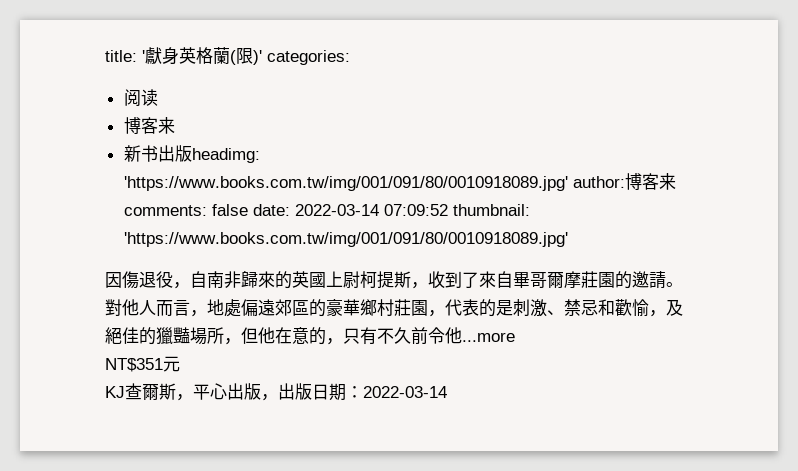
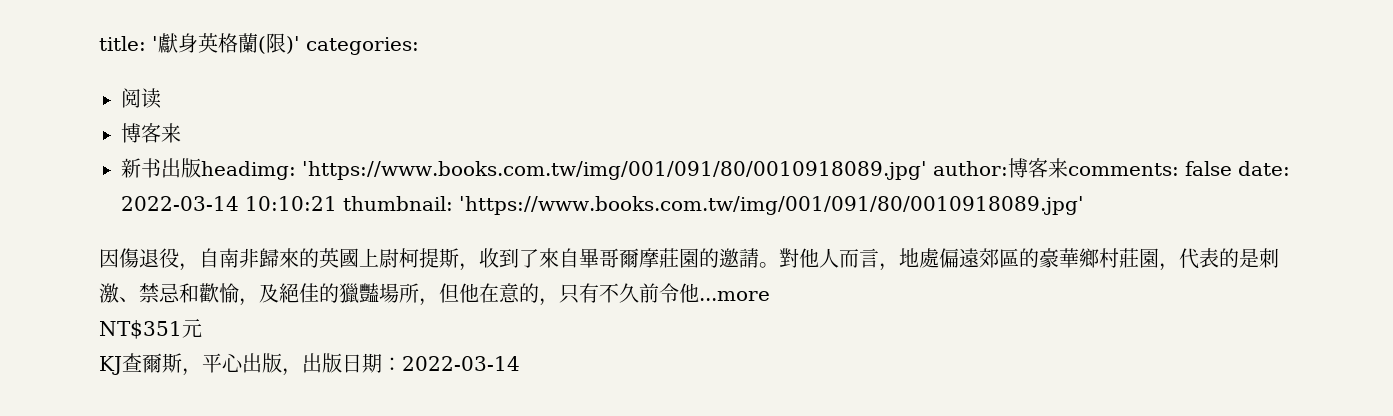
[383,204,448,216] 07:09:52 -> [245,196,337,211] 10:10:21

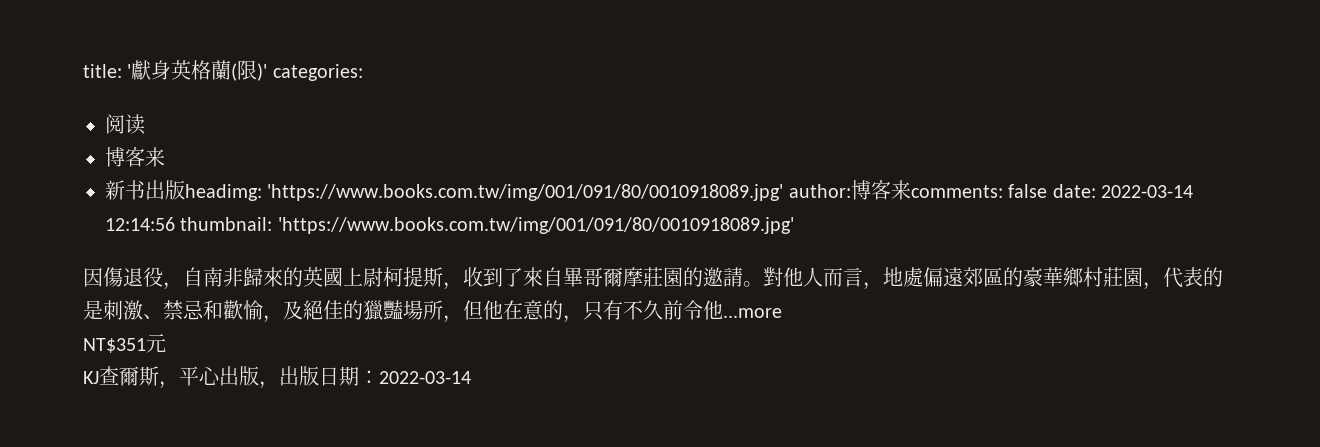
[245,196,337,211] 10:10:21 -> [105,217,175,231] 12:14:56

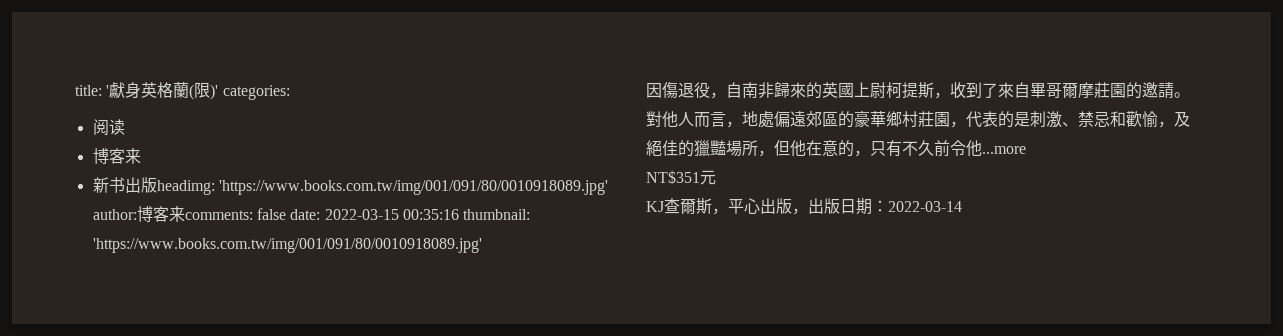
[1101,185,1193,198] [105,217,175,231] 2022-03-14 12:14:56 -> [324,209,459,220] 2022-03-15 00:35:16

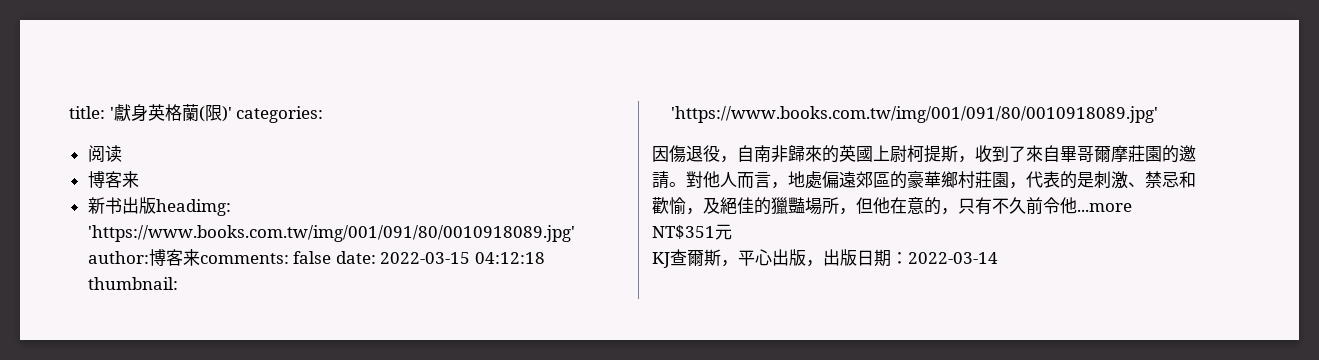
[402,209,459,220] 00:35:16 -> [475,252,546,264] 04:12:18

